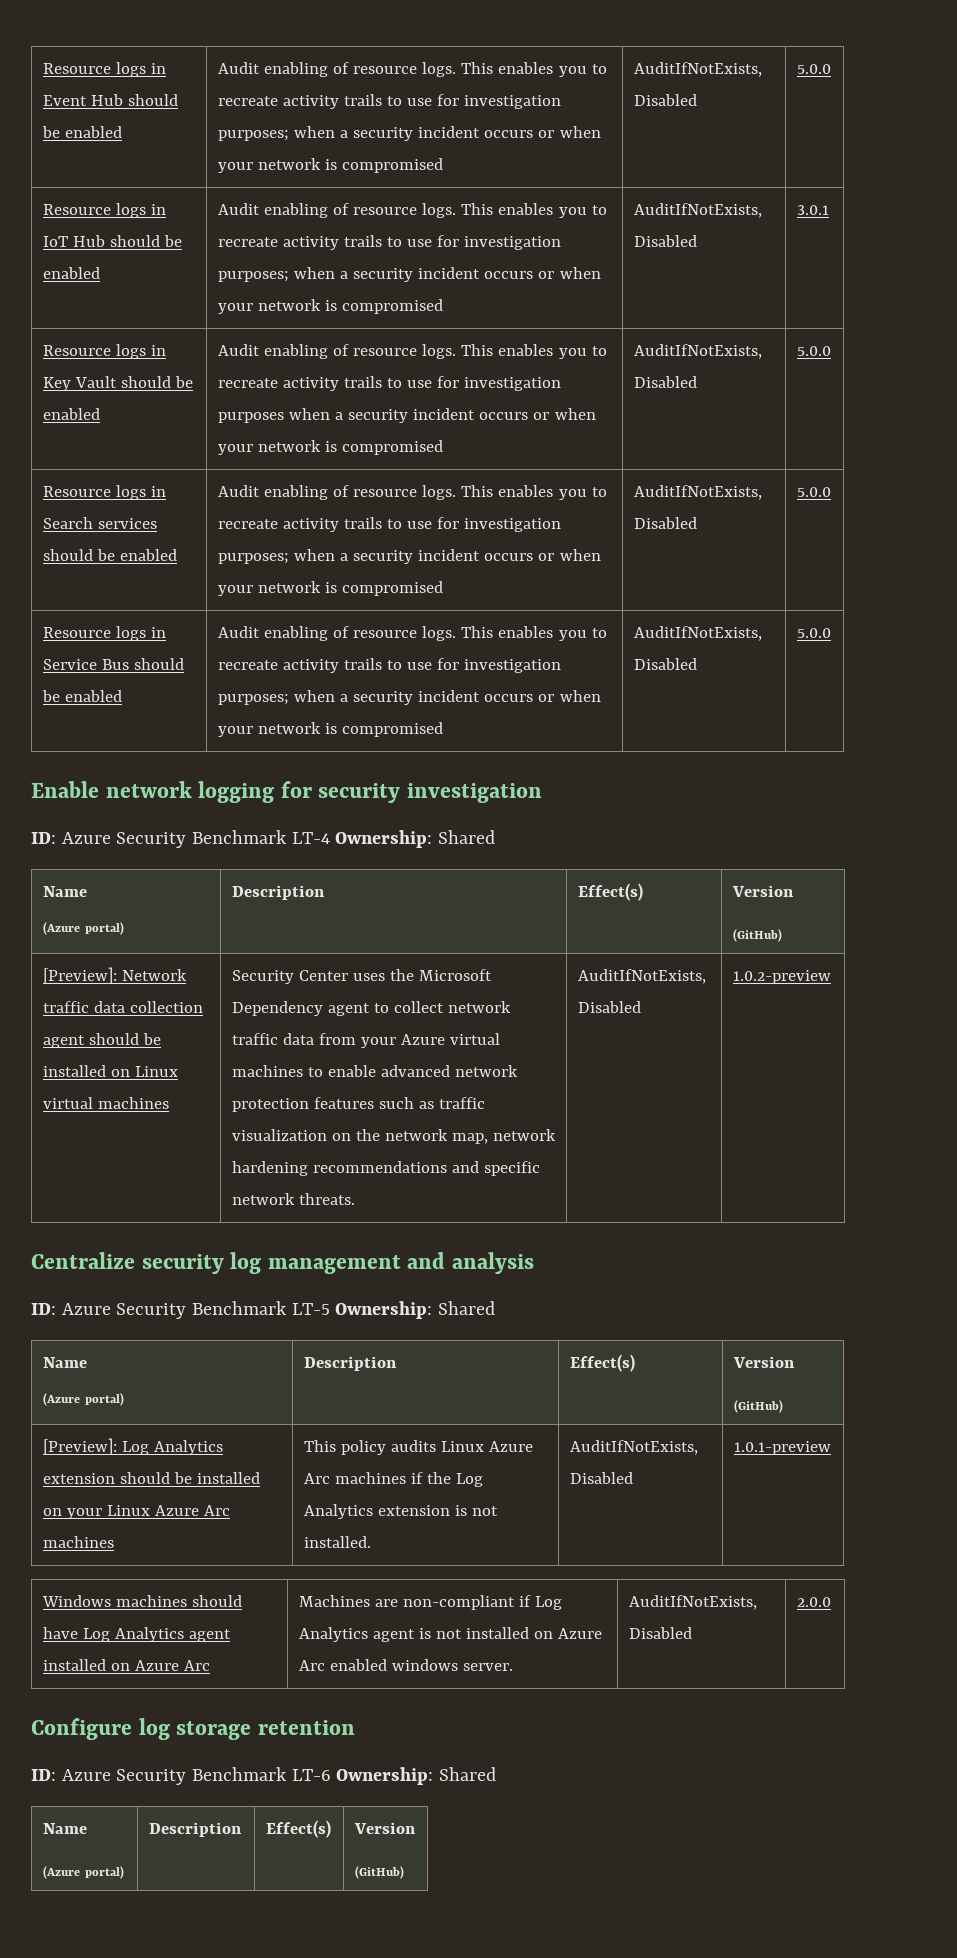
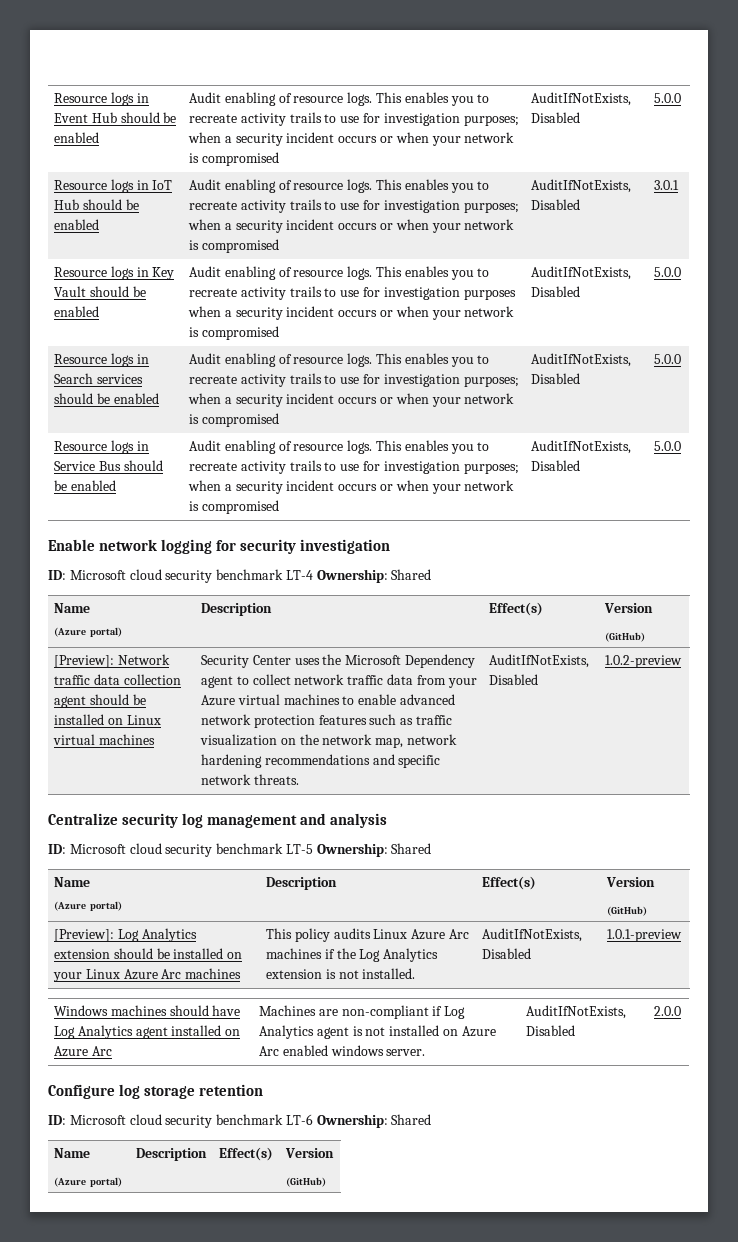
[61,830,288,848] Azure Security Benchmark -> [69,569,284,583] Microsoft cloud security benchmark
[61,1301,288,1319] Azure Security Benchmark -> [69,843,284,857] Microsoft cloud security benchmark
[61,1767,288,1785] Azure Security Benchmark -> [69,1114,284,1128] Microsoft cloud security benchmark

